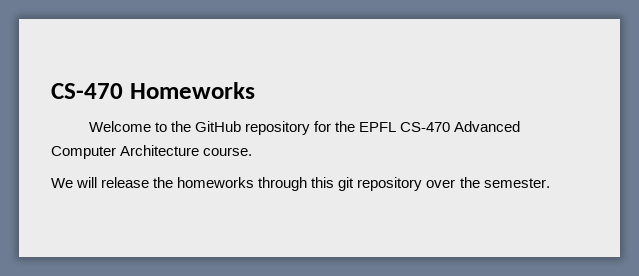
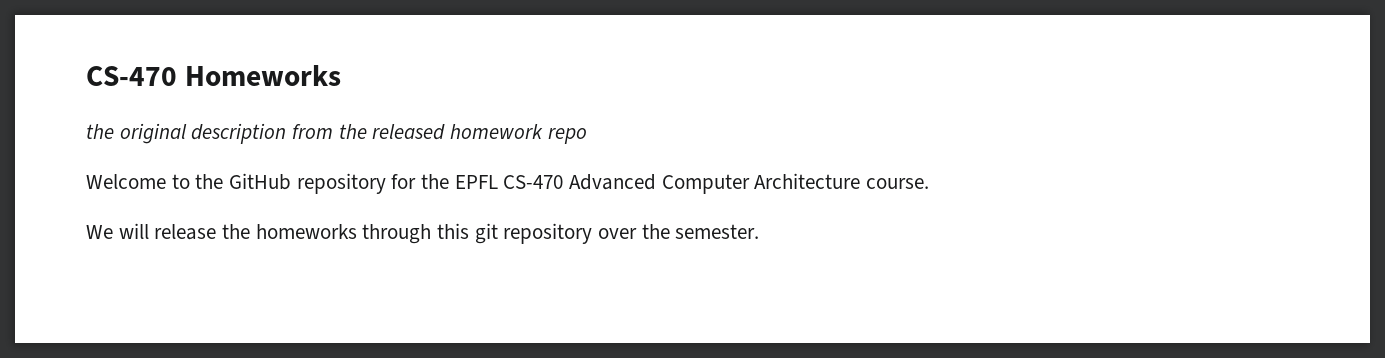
(255, 90) none -> [86,123,587,144] // the original description from the released homework repo

